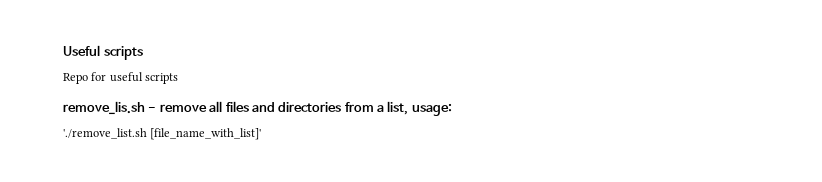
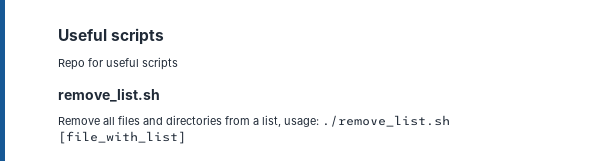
[63,101,207,115] remove_lis.sh - remove -> [58,88,160,102] [58,117,100,125] remove_list.sh // Remove
[63,128,262,140] // './remove_list.sh [file_name_with_list]' -> [322,115,450,127] [58,131,186,144] ./remove_list.sh [file_with_list]

